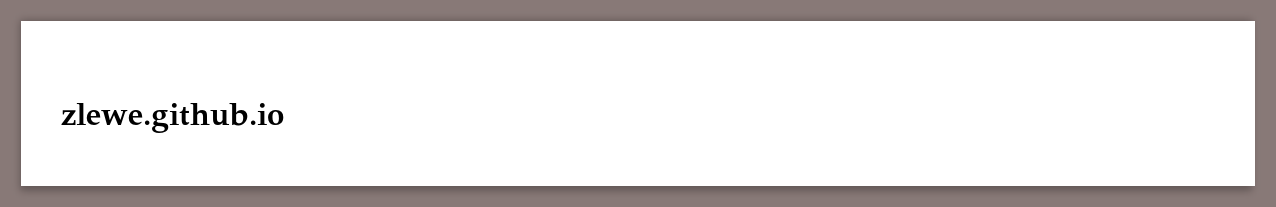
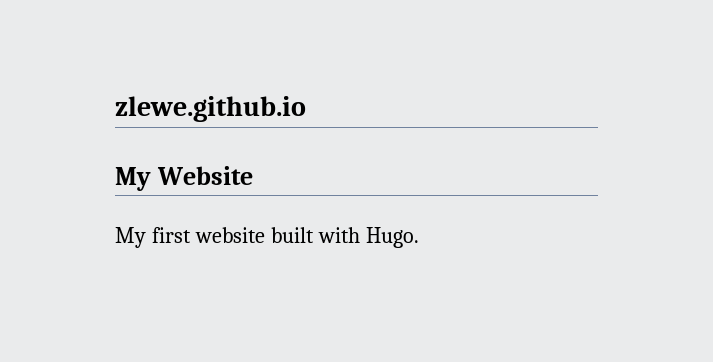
(284, 118) none -> [115,166,253,191] [115,227,419,248] // My Website // My first website built with Hugo.

